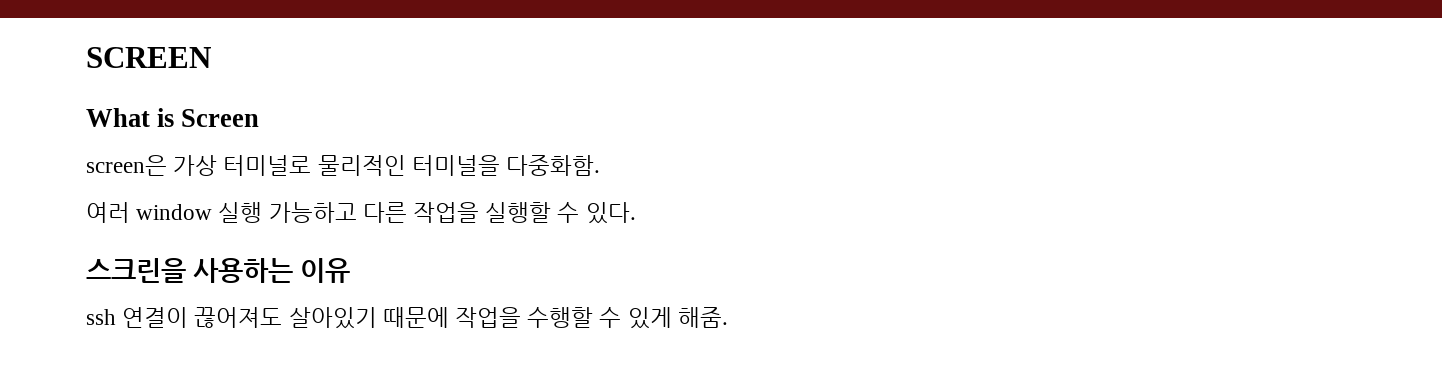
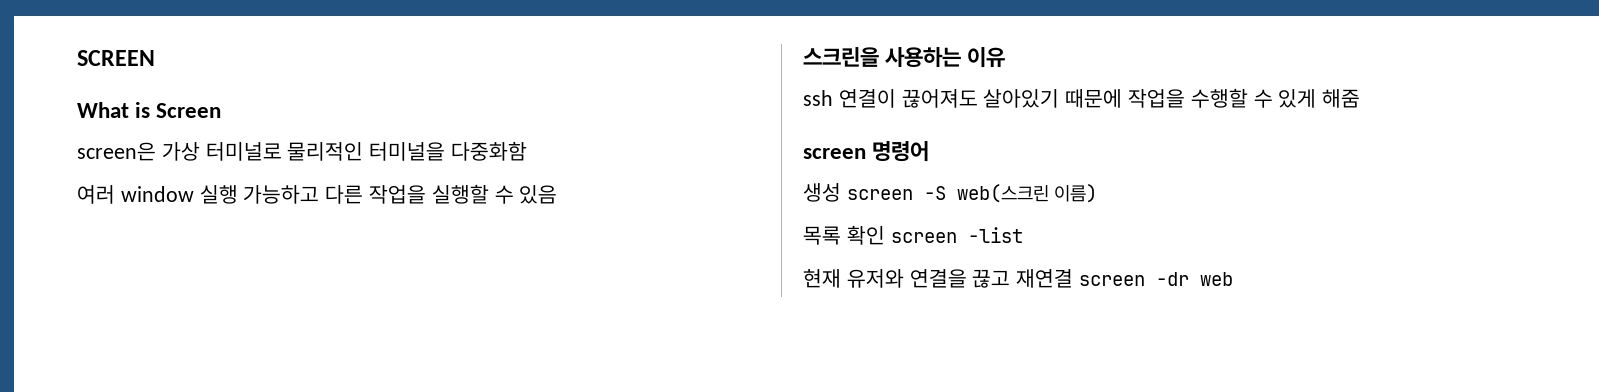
[506,155,601,176] 다중화함. -> [451,141,528,161] 다중화함
[585,202,636,224] 있다. -> [519,185,558,204] 있음
[677,307,728,328] 해줌. -> [1322,89,1361,108] [803,141,930,162] [803,183,1097,203] [803,225,1023,245] [803,269,1234,288] 해줌 // screen 명령어 // 생성 screen -S web(스크린 이름) // 목록 확인 screen -list // 현재 유저와 연결을 끊고 재연결 screen -dr web

